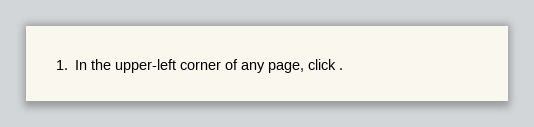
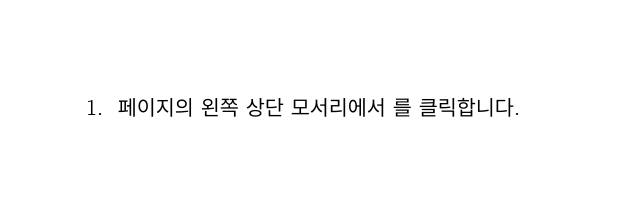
[75,59,344,73] In the upper-left corner of any page, click . -> [117,97,520,117] 페이지의 왼쪽 상단 모서리에서 를 클릭합니다.

